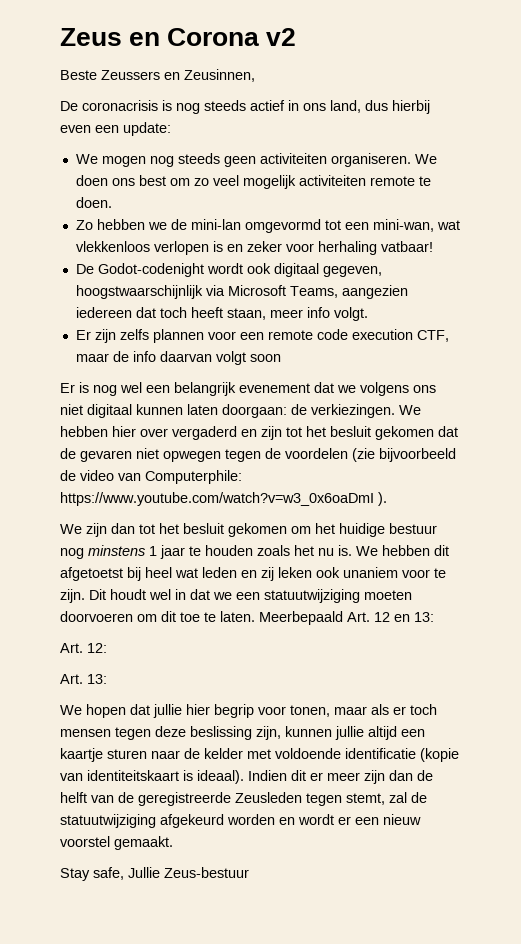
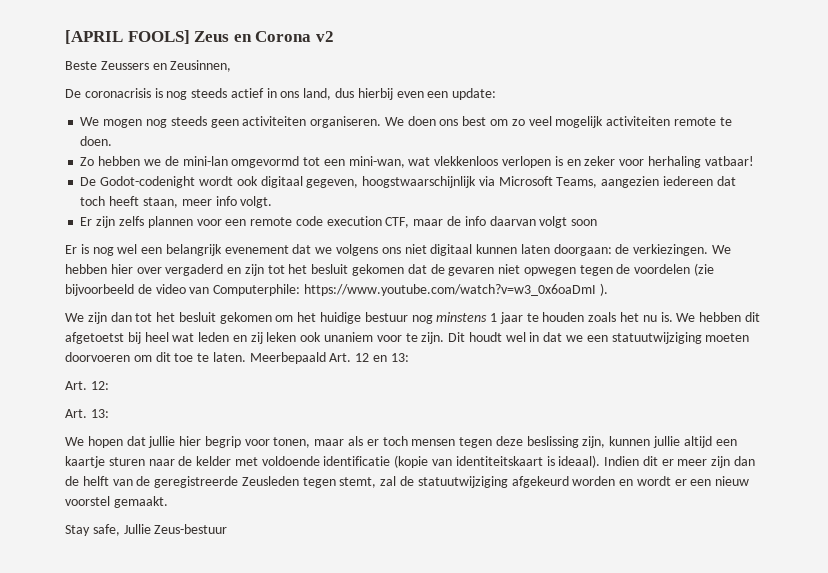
(60, 37) none -> [65,30,190,44] [APRIL FOOLS]

